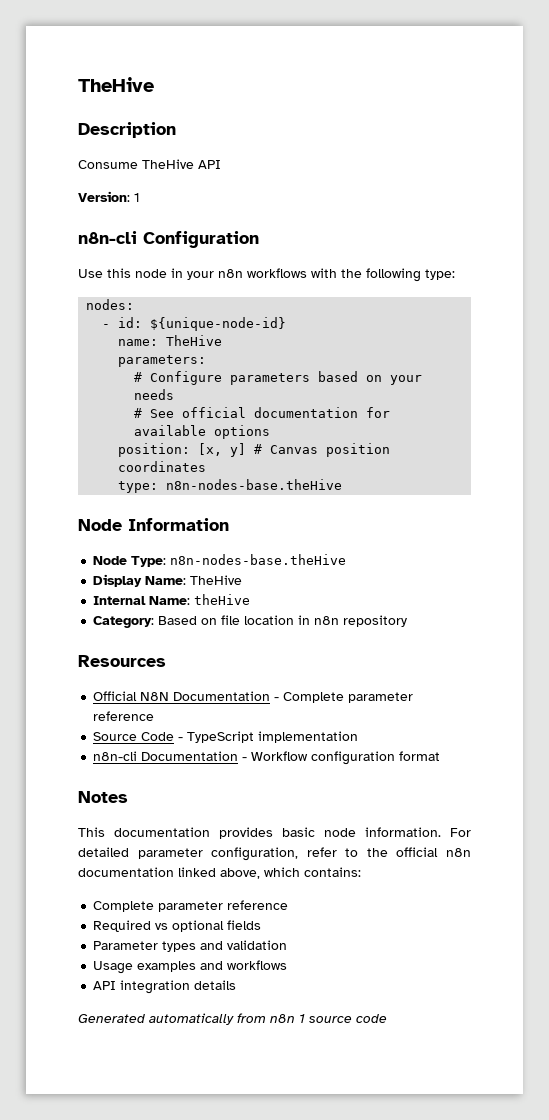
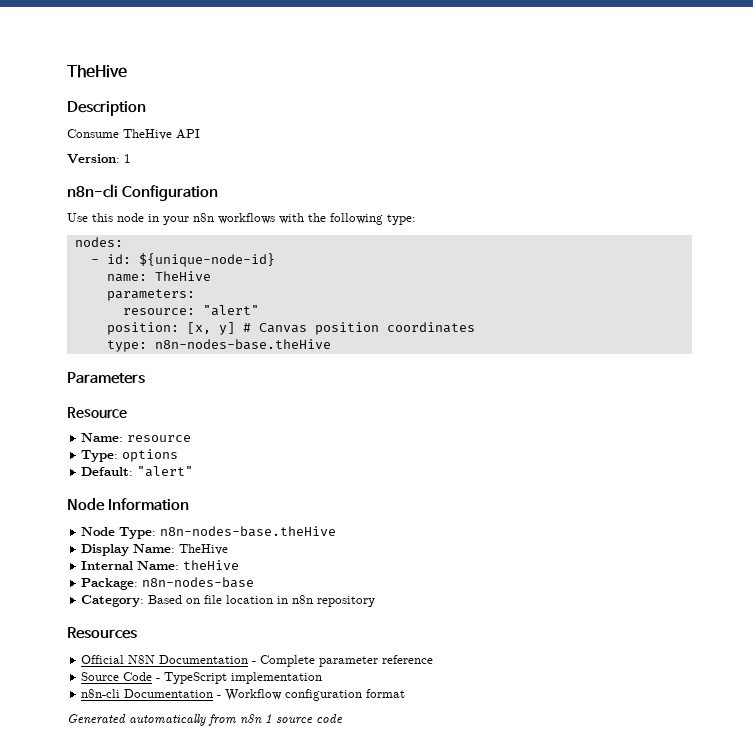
[134,371,423,385] [134,389,175,400] [134,407,391,418] [134,425,271,439] # Configure parameters based on your needs // # See official documentation for available options -> [122,305,259,316] resource: "alert"
(343, 484) none -> [67,372,145,384] [67,407,127,418] [81,433,192,442] [81,449,179,462] [81,466,194,477] // Parameters // Resource // Name: resource // Type: options // Default: "alert"
(251, 599) none -> [81,577,255,590] // Package: n8n-nodes-base
[78,791,128,803] [78,827,471,839] [78,847,471,861] [78,867,361,879] [93,900,289,912] [93,920,262,932] [93,940,288,952] [93,960,288,974] [93,980,237,994] // Notes // This documentation provides basic node information. For detailed parameter configuration, refer to the official n8n documentation linked above, which contains: // Complete parameter reference // Required vs optional fields // Parameter types and validation // Usage examples and workflows // API integration details -> (406, 693) none

